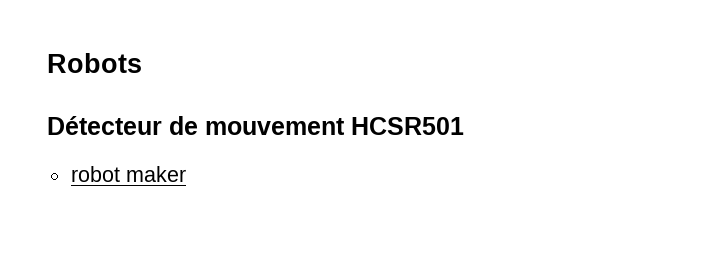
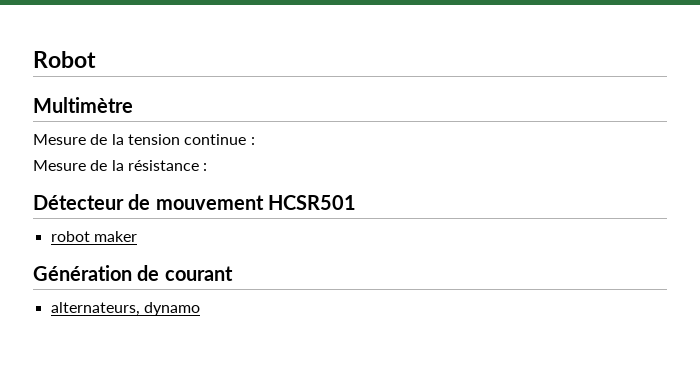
[47,53,142,73] Robots -> [33,51,96,68] [33,97,133,113] [33,134,255,145] [33,160,208,171] Robot // Multimètre // Mesure de la tension continue : // Mesure de la résistance :
(186, 174) none -> [33,265,233,281] [50,302,200,316] // Génération de courant // alternateurs, dynamo

